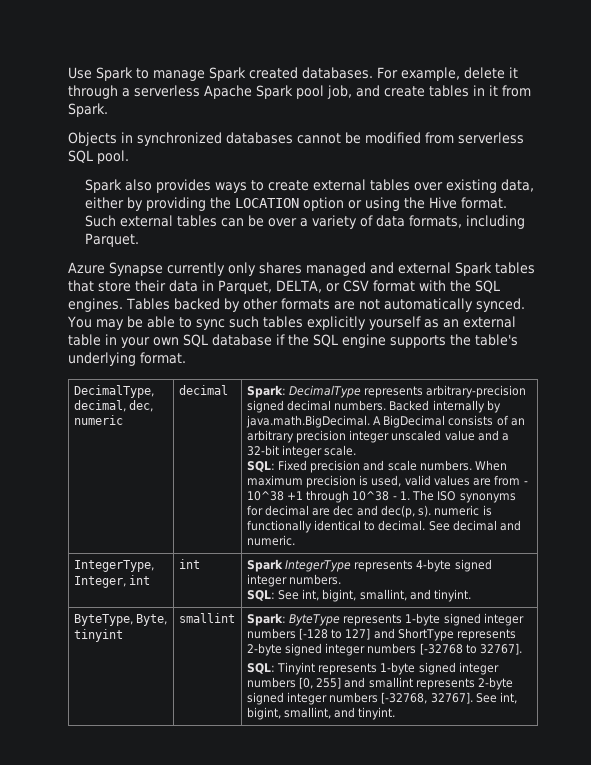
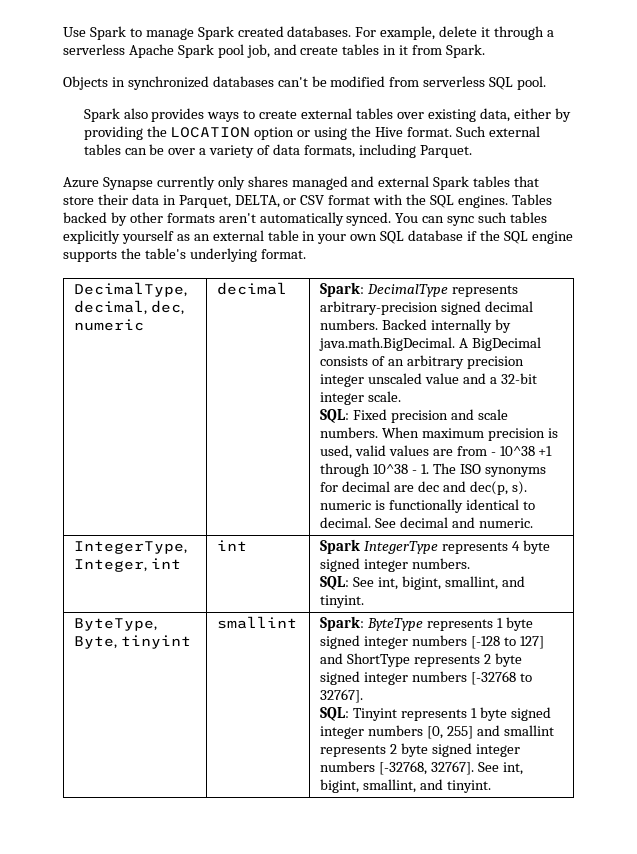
[297,133,341,144] cannot -> [277,77,308,87] can't
[333,299,380,310] are not -> [218,213,256,223] aren't
[95,316,192,330] may be able to -> [422,216,445,223] can
[416,559,452,572] 4-byte -> [511,540,550,554] 4 byte
[405,613,441,626] 1-byte -> [496,617,533,631] 1 byte
[246,643,282,656] 2-byte -> [483,653,522,667] 2 byte
[380,662,416,675] 1-byte -> [470,707,507,721] 1 byte
[478,677,514,690] 2-byte -> [389,743,428,757] 2 byte

